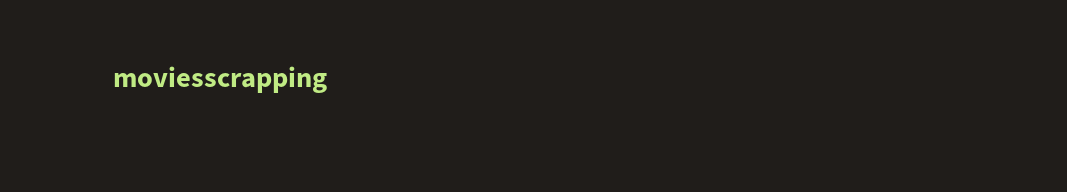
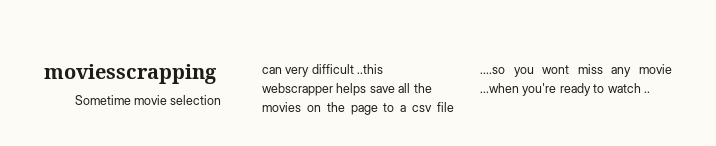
(327, 79) none -> [74,95,222,105] [262,64,384,77] [262,83,432,96] [262,102,454,115] [480,64,672,77] [480,83,650,96] // Sometime movie selection can very difficult ..this webscrapper helps save all the movies on the page to a csv file ....so you wont miss any movie ...when you're ready to watch ..

